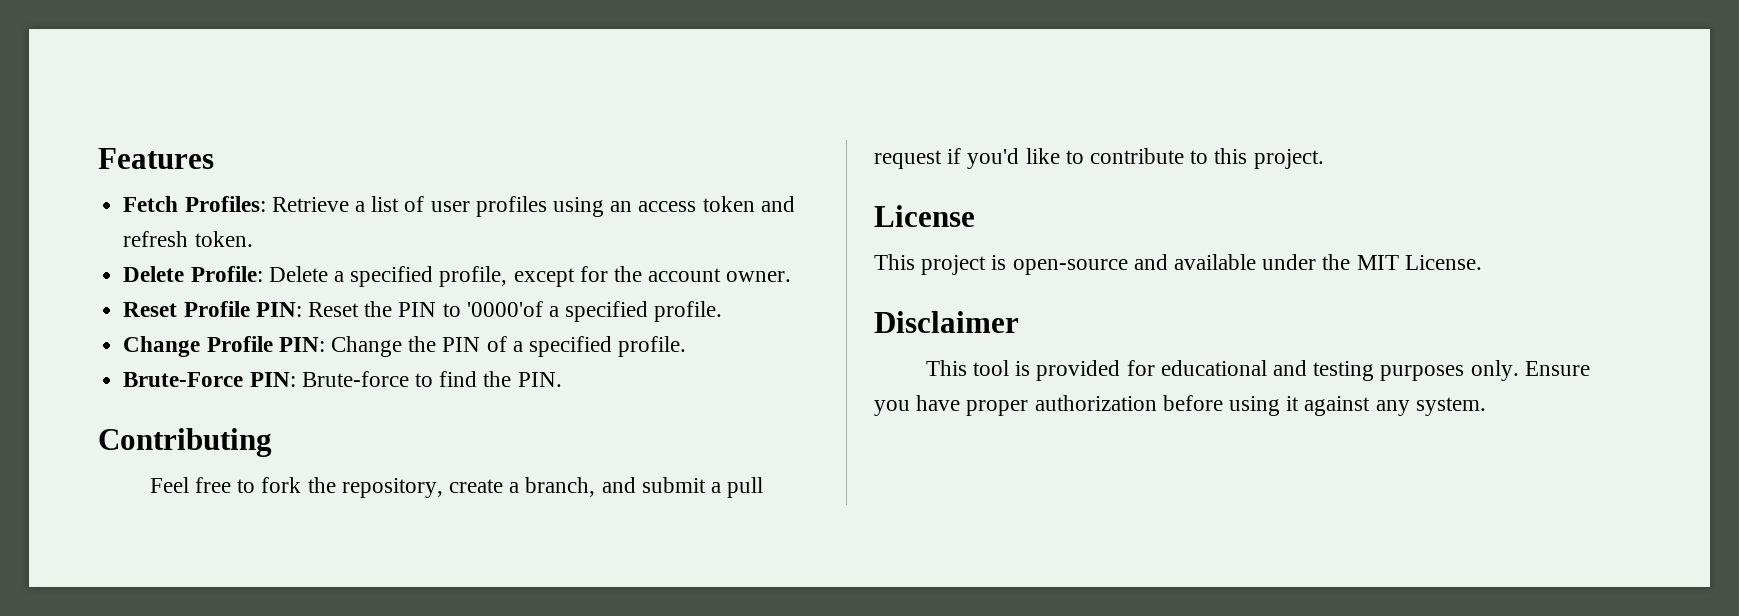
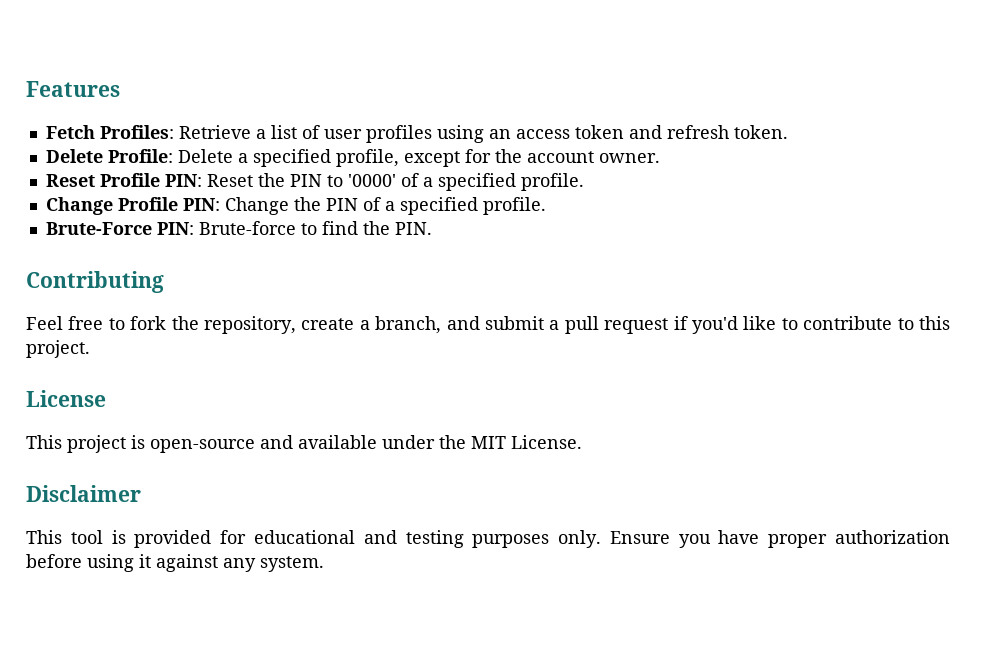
[466,301,543,317] '0000'of -> [347,173,419,187] '0000' of

